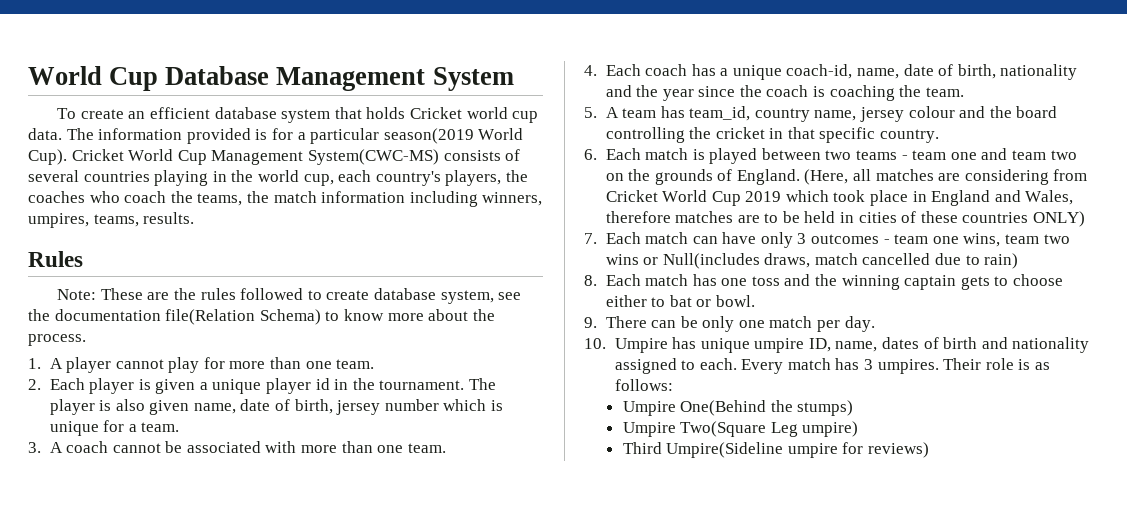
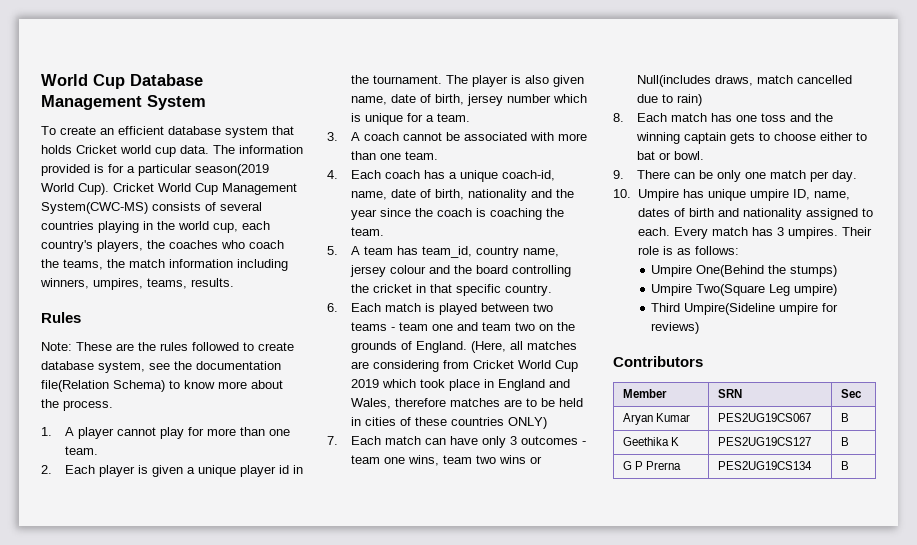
(930, 450) none -> [613,356,703,367] [622,389,667,398] [717,389,742,398] [840,389,862,398] [622,413,690,425] [717,413,811,422] [840,413,849,422] [622,437,679,446] [717,437,811,446] [840,437,849,446] [622,461,681,470] [717,461,812,470] [840,461,849,470] // Contributors // Member | SRN | Sec // Aryan Kumar | PES2UG19CS067 | B // Geethika K | PES2UG19CS127 | B // G P Prerna | PES2UG19CS134 | B

